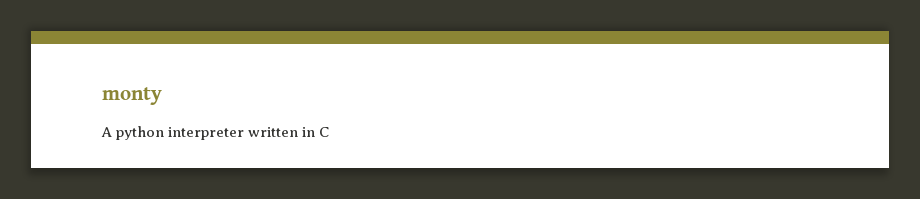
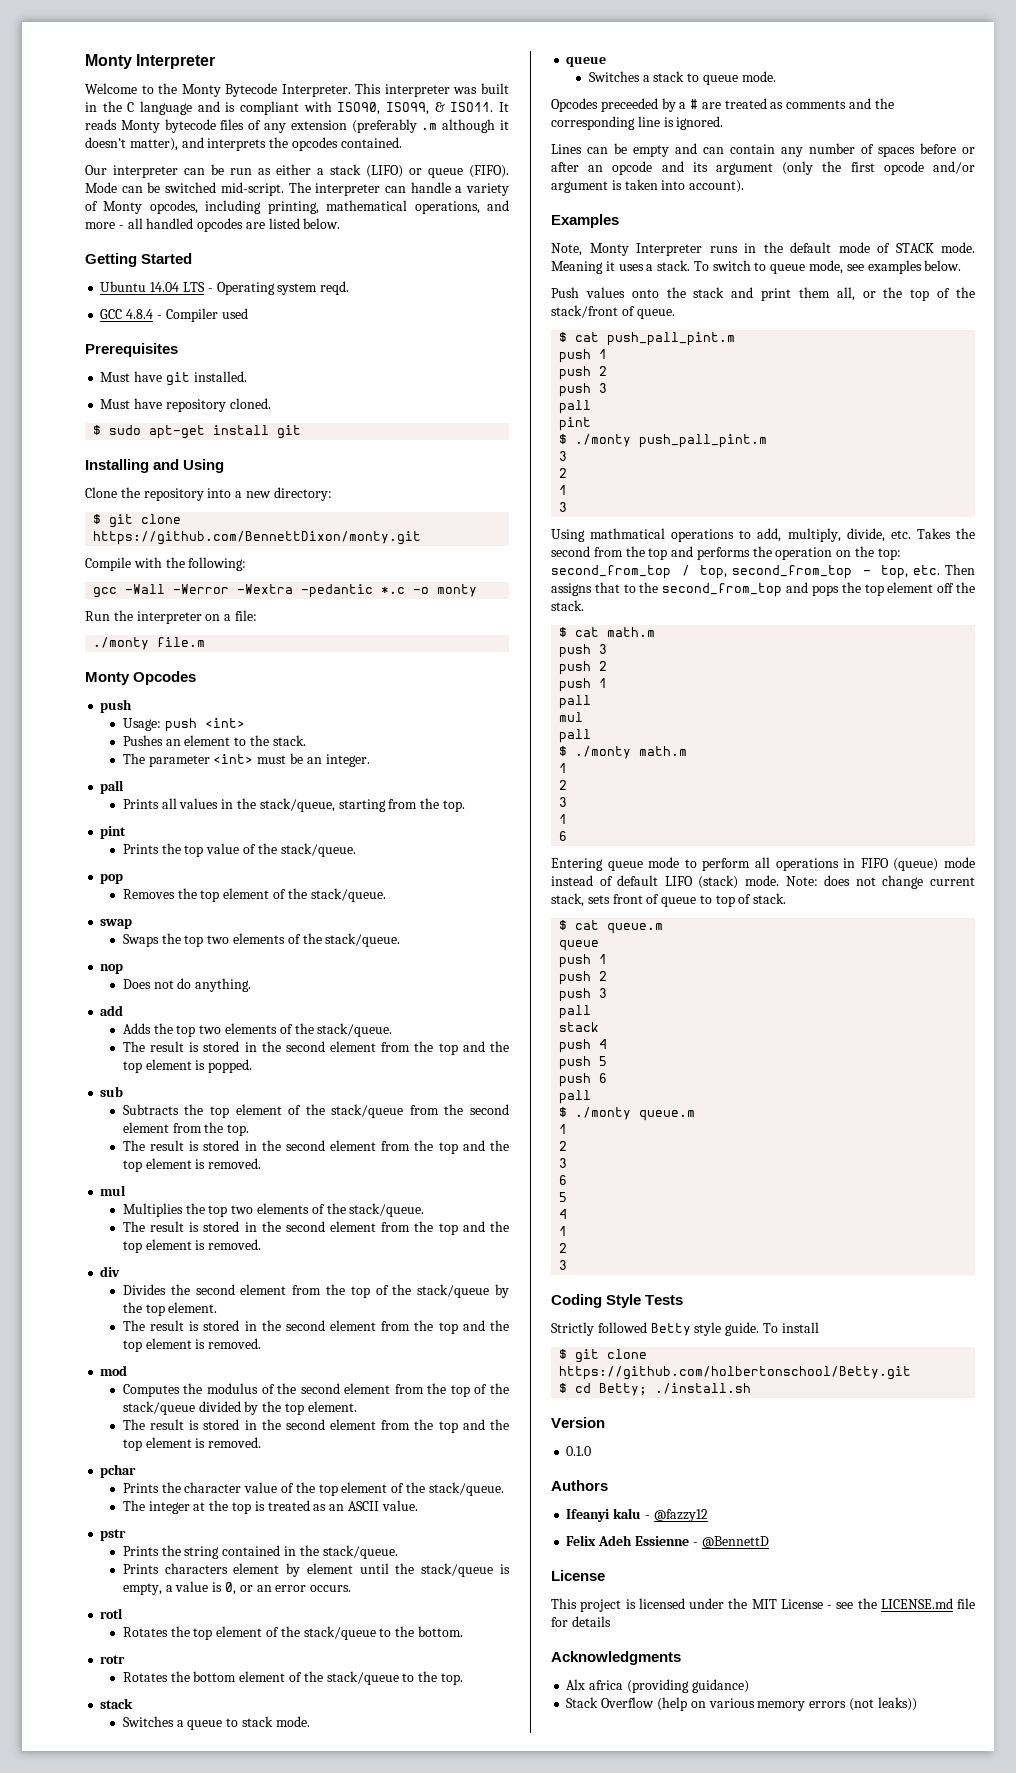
[102,87,162,105] [101,126,330,140] monty // A python interpreter written in C -> [85,54,216,69] [85,83,509,97] [85,101,510,115] [85,119,510,133] [85,137,402,151] [85,164,509,178] [85,182,509,196] [85,200,509,214] [85,218,341,232] [85,253,193,267] [100,281,350,295] [100,308,248,322] [85,343,178,357] [100,371,247,386] [100,398,271,412] [93,425,302,439] [85,459,225,473] [85,487,332,501] [93,514,182,528] [93,531,422,545] [85,557,247,571] [93,584,478,598] [85,610,257,624] [93,637,206,650] [85,671,197,685] [100,699,133,713] [122,718,245,732] [122,735,306,746] [122,753,370,767] [100,780,125,794] [122,798,465,812] [100,826,127,839] [122,843,356,857] [100,874,124,884] [122,888,386,902] [100,919,133,929] [122,933,401,947] [100,964,124,974] [122,978,252,992] [100,1005,124,1016] [122,1023,393,1037] [122,1041,509,1055] [122,1059,253,1073] [100,1086,124,1097] [122,1104,509,1118] [122,1122,250,1136] [122,1140,509,1154] [122,1158,262,1172] [100,1185,127,1196] [122,1203,425,1217] [122,1221,509,1235] [122,1239,262,1253] [100,1266,121,1277] [122,1284,510,1298] [122,1302,218,1316] [122,1320,509,1334] [122,1338,262,1352] [100,1365,128,1376] [122,1383,509,1397] [122,1401,357,1415] [122,1419,509,1433] [122,1437,262,1451] [100,1464,137,1478] [122,1482,504,1496] [122,1500,418,1514] [100,1529,127,1541] [122,1545,398,1559] [122,1563,510,1577] [122,1581,352,1595] [100,1608,124,1619] [122,1626,463,1640] [100,1655,126,1664] [122,1671,463,1685] [100,1698,134,1709] [122,1716,310,1730] [566,56,607,67] [588,71,776,85] [551,98,894,112] [551,116,724,130] [551,143,975,157] [551,161,975,175] [551,179,745,193] [551,214,619,228] [551,242,975,256] [551,260,962,274] [551,287,976,301] [551,305,675,319] [559,332,736,346] [559,349,608,363] [559,366,608,380] [559,383,608,397] [559,400,592,414] [559,417,592,431] [559,434,768,448] [559,451,568,461] [559,468,568,478] [559,485,568,495] [559,502,568,512] [551,528,975,542] [551,546,901,560] [551,564,975,579] [551,582,975,597] [551,600,584,611] [559,627,656,637] [559,644,608,658] [559,661,608,675] [559,678,608,692] [559,695,592,709] [559,712,584,722] [559,729,592,743] [559,746,688,759] [559,763,568,773] [559,780,568,790] [559,797,568,807] [559,814,568,824] [559,831,568,841] [551,857,975,871] [551,875,976,889] [551,893,787,907] [559,920,664,934] [559,940,600,951] [559,954,608,968] [559,971,608,985] [559,988,608,1002] [559,1005,592,1019] [559,1022,600,1032] [559,1039,608,1053] [559,1056,608,1070] [559,1073,608,1087] [559,1090,592,1104] [559,1107,696,1121] [559,1124,568,1134] [559,1141,568,1151] [559,1158,568,1168] [559,1175,568,1185] [559,1192,568,1202] [559,1209,568,1219] [559,1226,568,1236] [559,1243,568,1253] [559,1260,568,1270] [551,1294,684,1308] [551,1322,819,1336] [559,1349,648,1363] [559,1366,912,1380] [559,1383,752,1396] [551,1417,605,1428] [566,1446,592,1456] [551,1480,608,1491] [566,1508,708,1522] [566,1535,769,1548] [551,1570,605,1581] [551,1598,975,1612] [551,1616,611,1627] [551,1651,681,1665] [566,1679,749,1693] [566,1697,917,1711] Monty Interpreter // Welcome to the Monty Bytecode Interpreter. This interpreter was built in the C language and is compliant with ISO90, ISO99, & ISO11. It reads Monty bytecode files of any extension (preferably .m although it doesn't matter), and interprets the opcodes contained. // Our interpreter can be run as either a stack (LIFO) or queue (FIFO). Mode can be switched mid-script. The interpreter can handle a variety of Monty opcodes, including printing, mathematical operations, and more - all handled opcodes are listed below. // Getting Started // Ubuntu 14.04 LTS - Operating system reqd. // GCC 4.8.4 - Compiler used // Prerequisites // Must have git installed. // Must have repository cloned. // $ sudo apt-get install git // Installing and Using // Clone the repository into a new directory: // $ git clone https://github.com/BennettDixon/monty.git // Compile with the following: // gcc -Wall -Werror -Wextra -pedantic *.c -o monty // Run the interpreter on a file: // ./monty file.m // Monty Opcodes // push // Usage: push <int> // Pushes an element to the stack. // The parameter <int> must be an integer. // pall // Prints all values in the stack/queue, starting from the top. // pint // Prints the top value of the stack/queue. // pop // Removes the top element of the stack/queue. // swap // Swaps the top two elements of the stack/queue. // nop // Does not do anything. // add // Adds the top two elements of the stack/queue. // The result is stored in the second element from the top and the top element is popped. // sub // Subtracts the top element of the stack/queue from the second element from the top. // The result is stored in the second element from the top and the top element is removed. // mul // Multiplies the top two elements of the stack/queue. // The result is stored in the second element from the top and the top element is removed. // div // Divides the second element from the top of the stack/queue by the top element. // The result is stored in the second element from the top and the top element is removed. // mod // Computes the modulus of the second element from the top of the stack/queue divided by the top element. // The result is stored in the second element from the top and the top element is removed. // pchar // Prints the character value of the top element of the stack/queue. // The integer at the top is treated as an ASCII value. // pstr // Prints the string contained in the stack/queue. // Prints characters element by element until the stack/queue is empty, a value is 0, or an error occurs. // rotl // Rotates the top element of the stack/queue to the bottom. // rotr // Rotates the bottom element of the stack/queue to the top. // stack // Switches a queue to stack mode. // queue // Switches a stack to queue mode. // Opcodes preceeded by a # are treated as comments and the corresponding line is ignored. // Lines can be empty and can contain any number of spaces before or after an opcode and its argument (only the first opcode and/or argument is taken into account). // Examples // Note, Monty Interpreter runs in the default mode of STACK mode. Meaning it uses a stack. To switch to queue mode, see examples below. // Push values onto the stack and print them all, or the top of the stack/front of queue. // $ cat push_pall_pint.m // push 1 // push 2 // push 3 // pall // pint // $ ./monty push_pall_pint.m // 3 // 2 // 1 // 3 // Using mathmatical operations to add, multiply, divide, etc. Takes the second from the top and performs the operation on the top: second_from_top / top, second_from_top - top, etc. Then assigns that to the second_from_top and pops the top element off the stack. // $ cat math.m // push 3 // push 2 // push 1 // pall // mul // pall // $ ./monty math.m // 1 // 2 // 3 // 1 // 6 // Entering queue mode to perform all operations in FIFO (queue) mode instead of default LIFO (stack) mode. Note: does not change current stack, sets front of queue to top of stack. // $ cat queue.m // queue // push 1 // push 2 // push 3 // pall // stack // push 4 // push 5 // push 6 // pall // $ ./monty queue.m // 1 // 2 // 3 // 6 // 5 // 4 // 1 // 2 // 3 // Coding Style Tests // Strictly followed Betty style guide. To install // $ git clone https://github.com/holbertonschool/Betty.git // $ cd Betty; ./install.sh // Version // 0.1.0 // Authors // Ifeanyi kalu - @fazzy12 // Felix Adeh Essienne - @BennettD // License // This project is licensed under the MIT License - see the LICENSE.md file for details // Acknowledgments // Alx africa (providing guidance) // Stack Overflow (help on various memory errors (not leaks))

